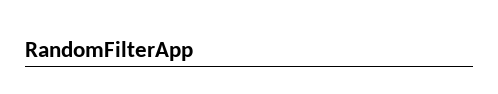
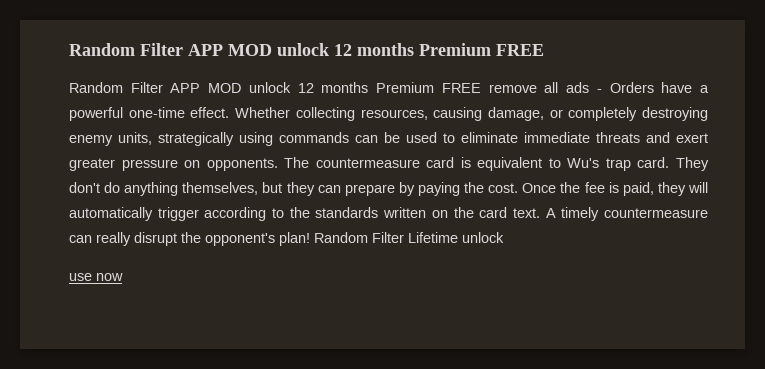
[25,41,193,61] RandomFilterApp -> [69,43,544,56] [69,82,710,93] [69,107,708,121] [69,132,708,146] [69,157,710,171] [69,182,708,196] [69,207,708,221] [69,232,504,246] [69,273,123,281] Random Filter APP MOD unlock 12 months Premium FREE // Random Filter APP MOD unlock 12 months Premium FREE remove all ads - Orders have a powerful one-time effect. Whether collecting resources, causing damage, or completely destroying enemy units, strategically using commands can be used to eliminate immediate threats and exert greater pressure on opponents. The countermeasure card is equivalent to Wu's trap card. They don't do anything themselves, but they can prepare by paying the cost. Once the fee is paid, they will automatically trigger according to the standards written on the card text. A timely countermeasure can really disrupt the opponent's plan! Random Filter Lifetime unlock // use now

